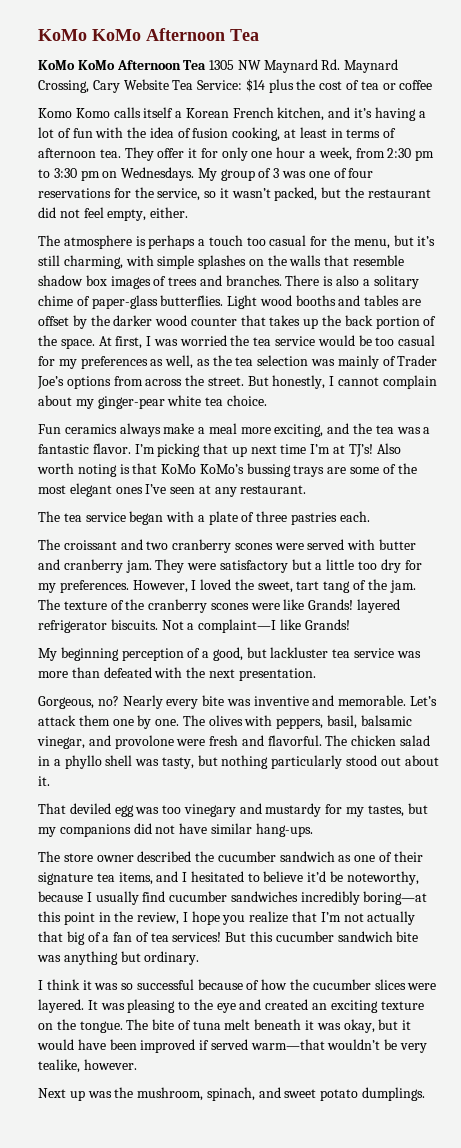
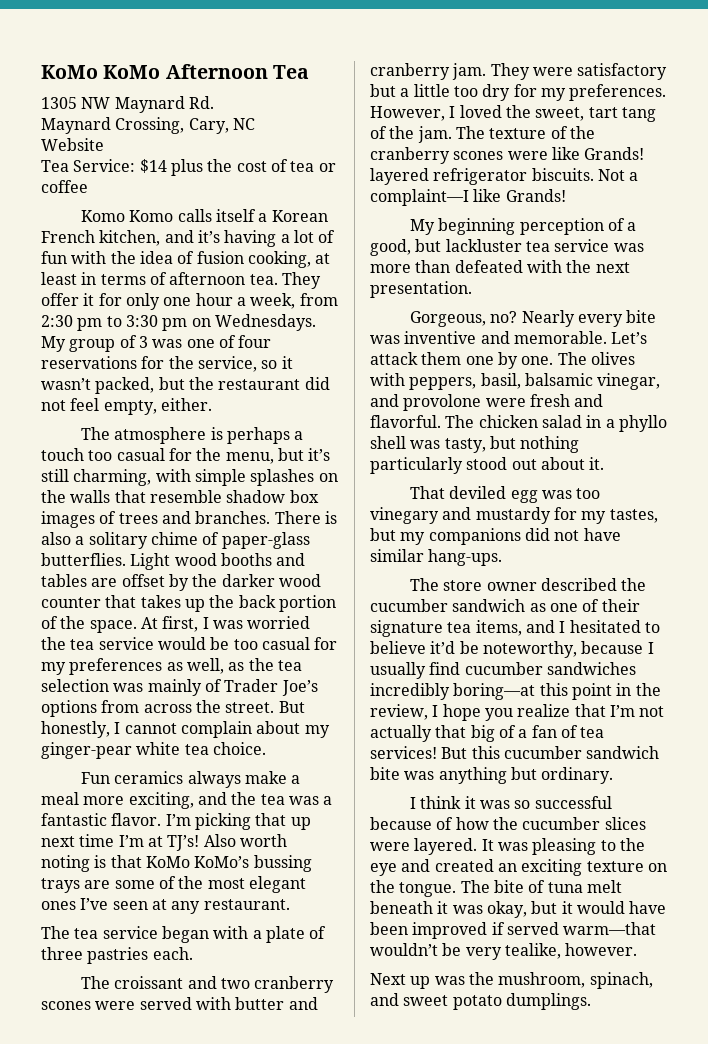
[38,60,207,70] KoMo KoMo Afternoon Tea -> (309, 72) none
(341, 64) none -> (214, 102) //
[92,80,120,93] Cary -> [188,118,255,134] Cary, NC //
(169, 84) none -> (104, 144) //

